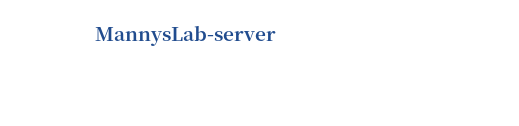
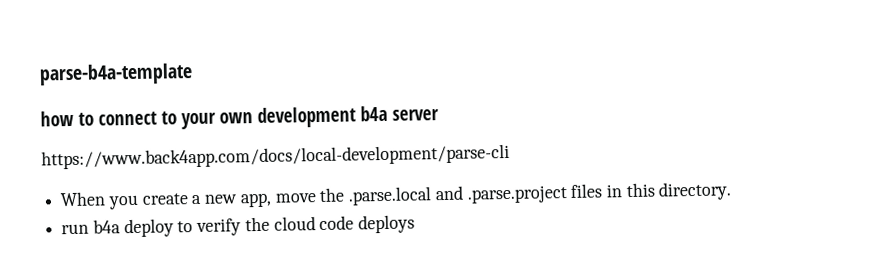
[95,25,276,46] MannysLab-server -> [39,63,193,86] [40,105,439,130] [41,143,510,170] [60,181,733,210] [61,214,416,238] parse-b4a-template // how to connect to your own development b4a server // https://www.back4app.com/docs/local-development/parse-cli // When you create a new app, move the .parse.local and .parse.project files in this directory. // run b4a deploy to verify the cloud code deploys

